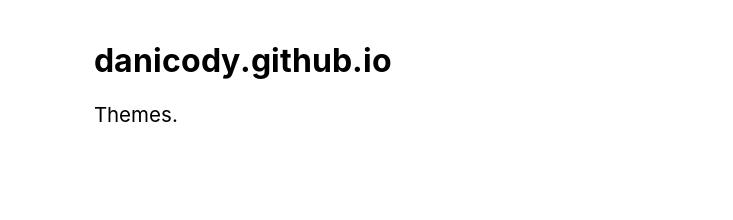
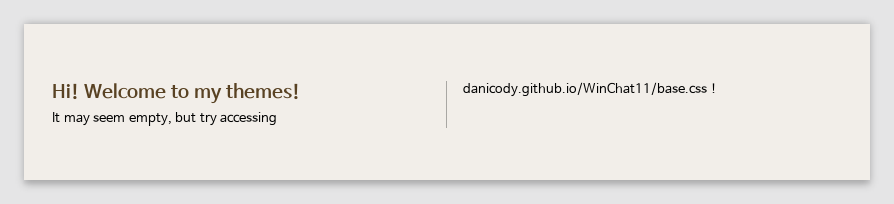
[94,47,392,79] [94,107,178,122] danicody.github.io // Themes. -> [52,83,300,104] [52,112,278,126] [463,82,717,97] Hi! Welcome to my themes! // It may seem empty, but try accessing danicody.github.io/WinChat11/base.css !

